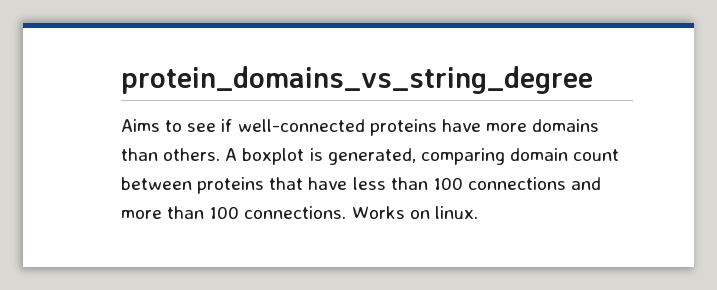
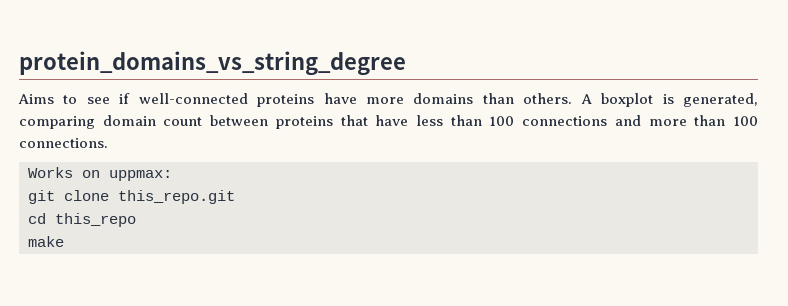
(347, 212) none -> (108, 143) //
[434,206,478,219] linux. -> [109,170,172,181] [28,190,235,204] [28,213,136,227] [28,236,64,247] uppmax: // git clone this_repo.git // cd this_repo // make

